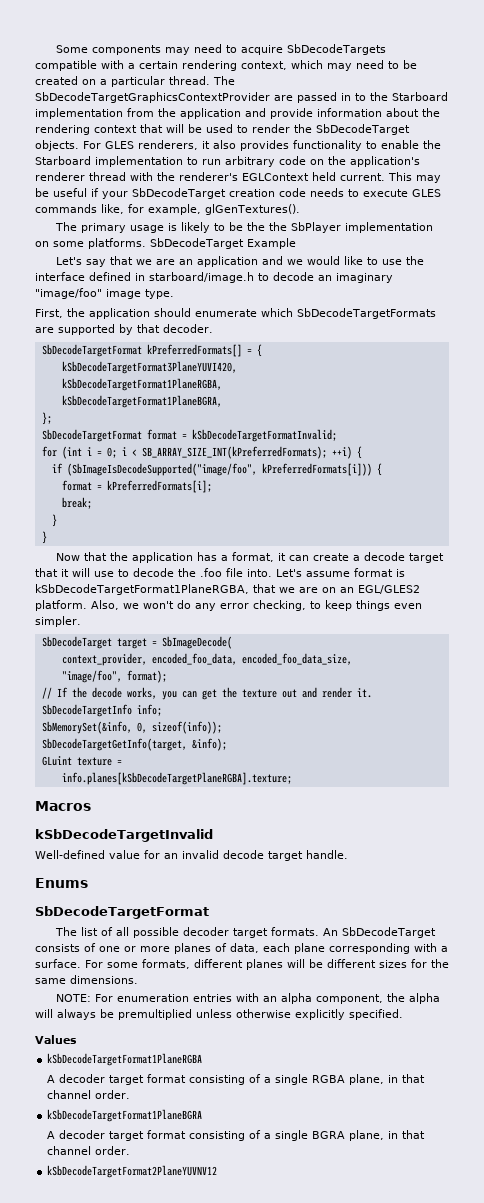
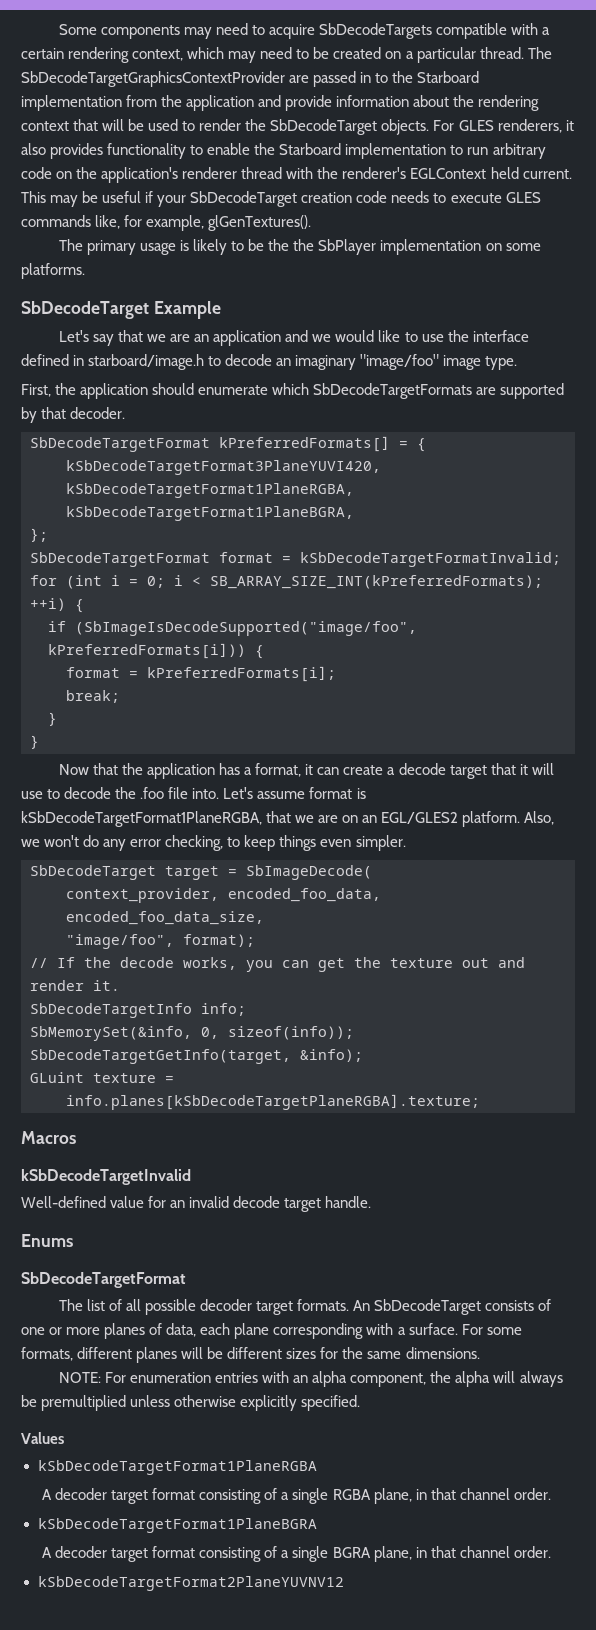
(146, 243) none -> (85, 271) //

